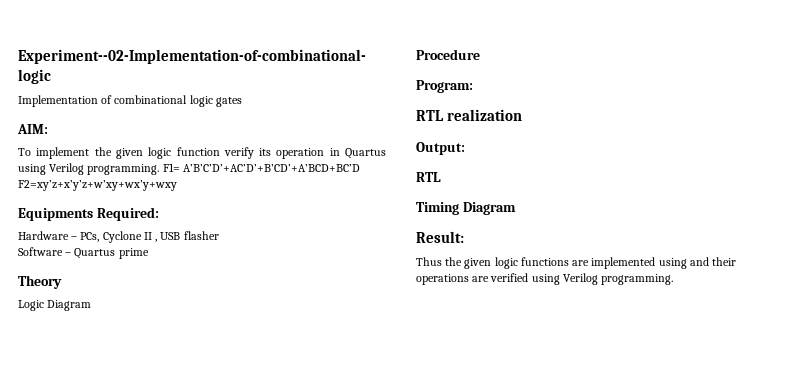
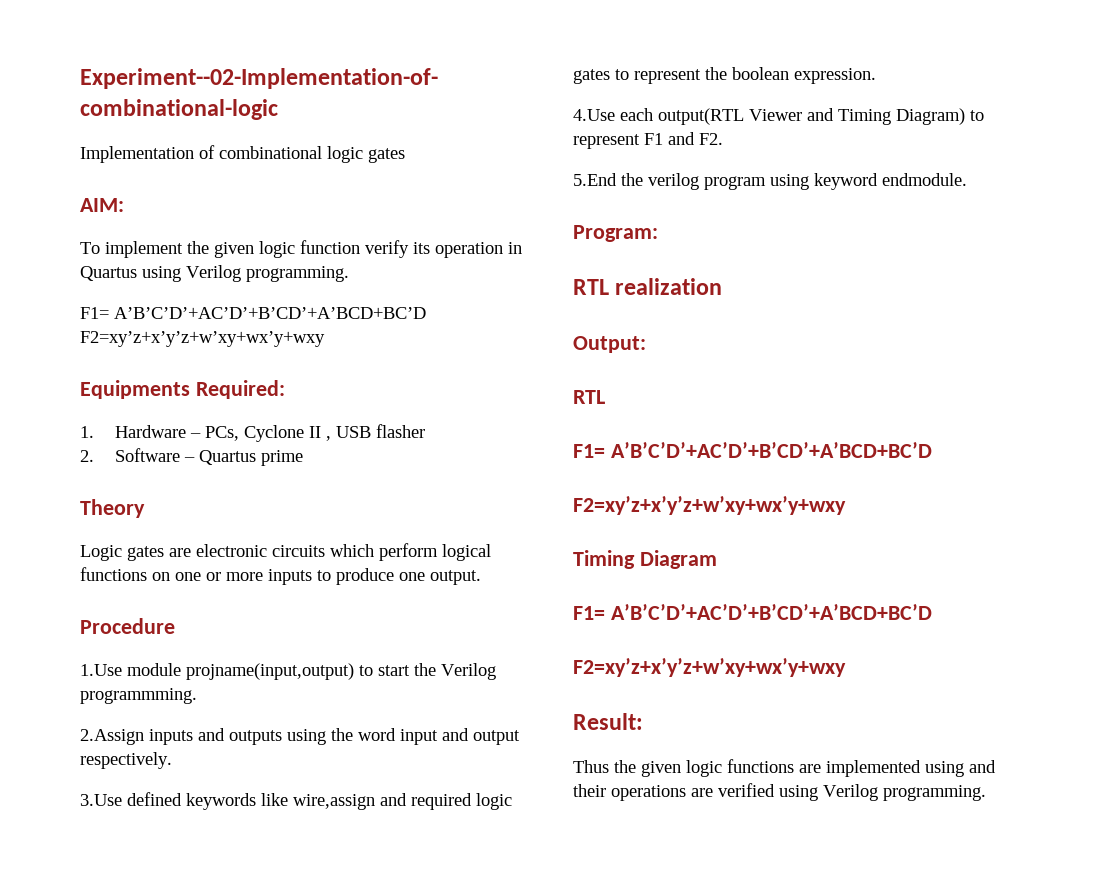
(160, 169) none -> (349, 274) //
(159, 214) none -> [80,426,94,438] 1.
(219, 235) none -> [80,450,94,462] 2.
[47,300,92,311] [416,49,480,60] Diagram // Procedure -> [127,543,491,561] [80,567,481,585] [80,618,175,634] [80,663,496,680] [80,688,197,704] [80,728,520,745] [80,752,172,769] [80,792,512,810] [573,67,876,84] [573,108,984,125] [573,132,723,149] [573,173,967,190] gates are electronic circuits which perform logical functions on one or more inputs to produce one output. // Procedure // 1.Use module projname(input,output) to start the Verilog programmming. // 2.Assign inputs and outputs using the word input and output respectively. // 3.Use defined keywords like wire,assign and required logic gates to represent the boolean expression. // 4.Use each output(RTL Viewer and Timing Diagram) to represent F1 and F2. // 5.End the verilog program using keyword endmodule.
(441, 177) none -> [573,442,932,458] [573,496,846,515] // F1= A’B’C’D’+AC’D’+B’CD’+A’BCD+BC’D // F2=xy’z+x’y’z+w’xy+wx’y+wxy
(516, 208) none -> [573,604,932,620] [573,658,846,677] // F1= A’B’C’D’+AC’D’+B’CD’+A’BCD+BC’D // F2=xy’z+x’y’z+w’xy+wx’y+wxy

